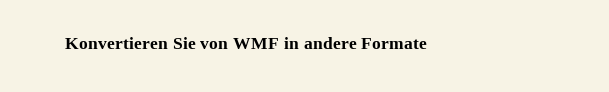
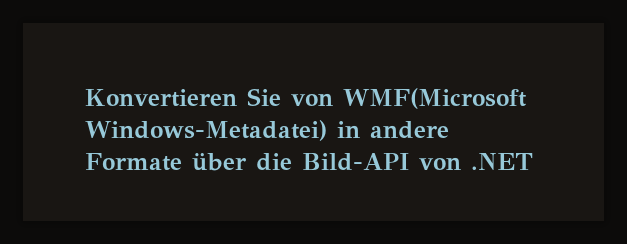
[233,38,280,49] WMF -> [343,88,527,109] [85,120,327,141] WMF(Microsoft Windows-Metadatei)
(428, 43) none -> [192,153,533,171] über die Bild-API von .NET

